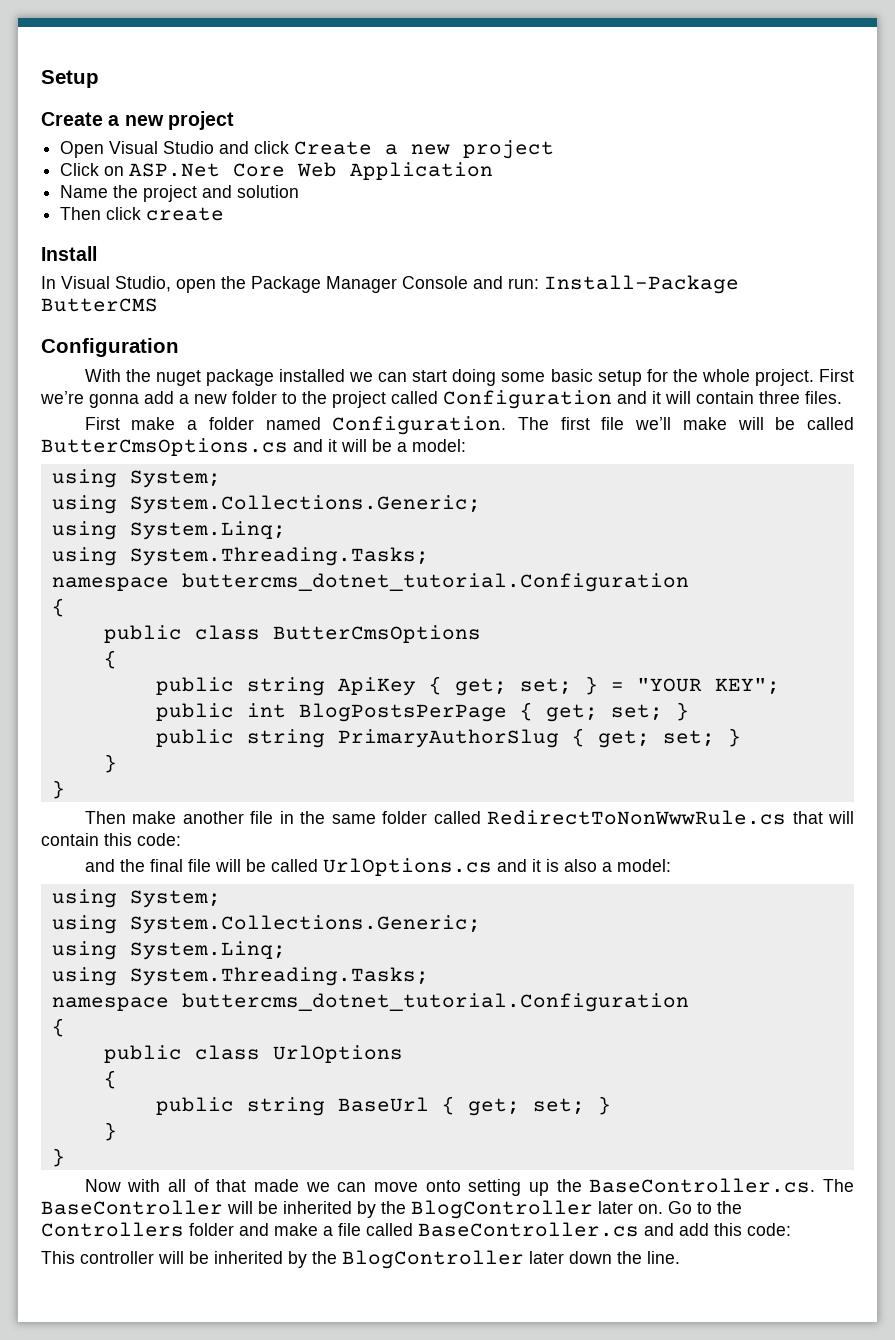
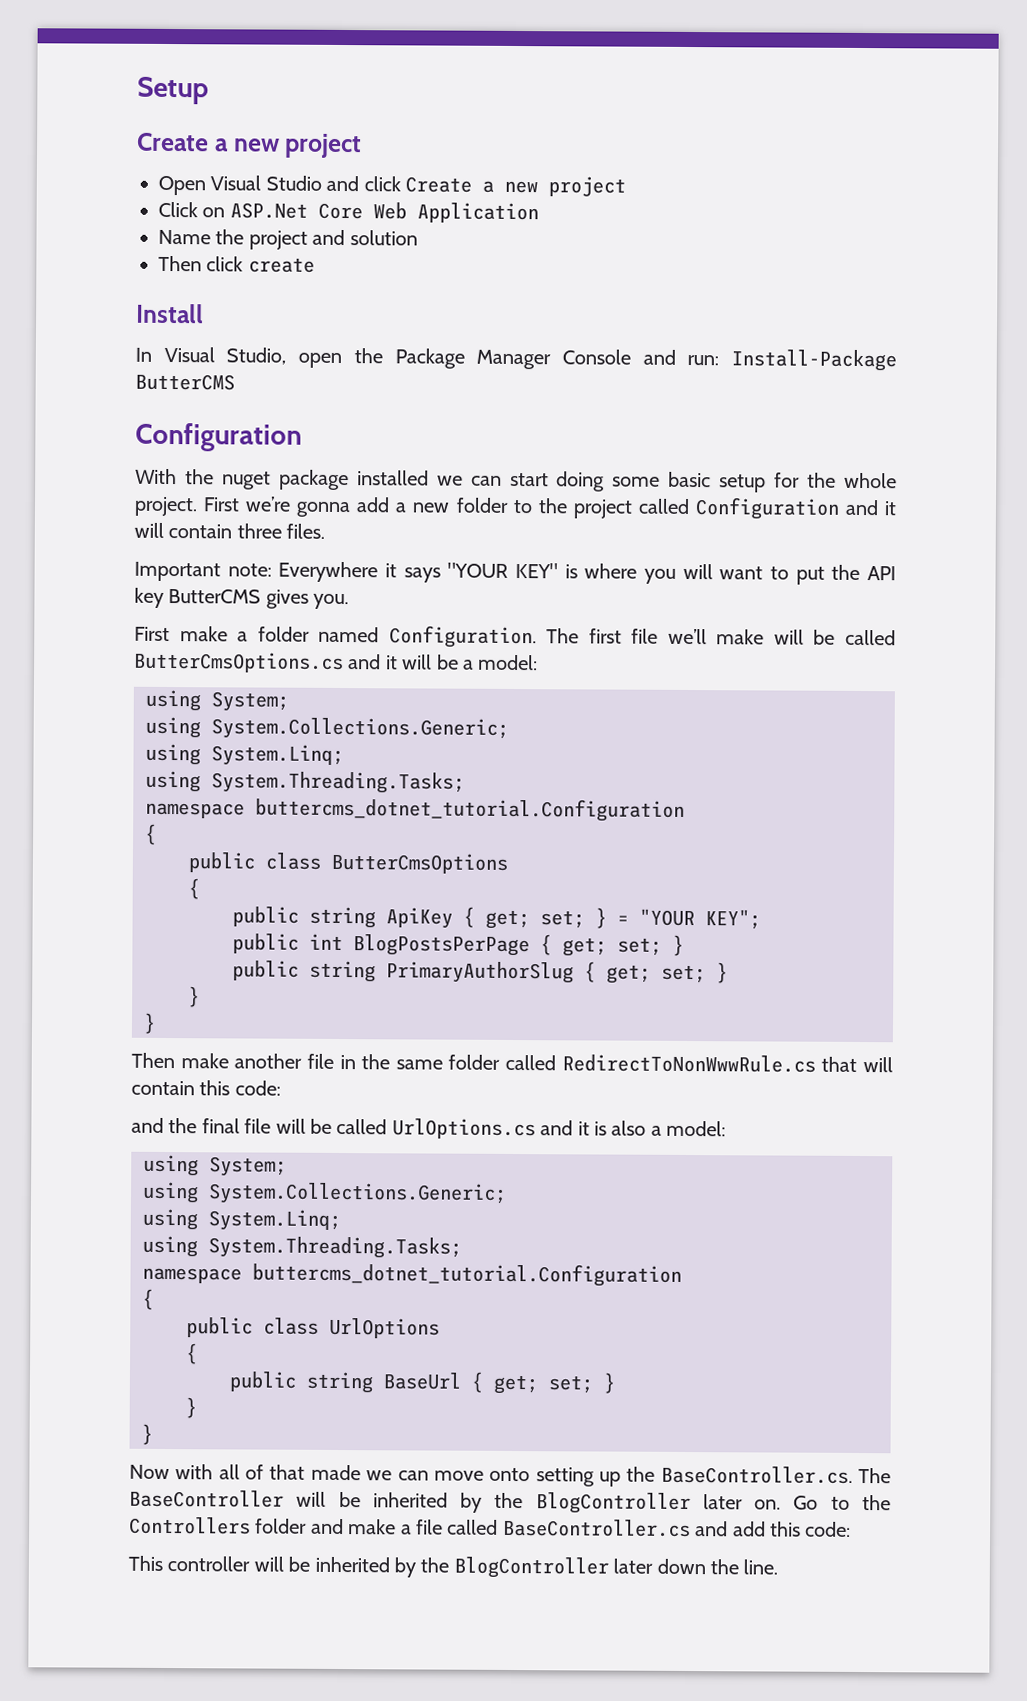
(842, 397) none -> [134,561,896,585] [134,587,350,610] // Important note: Everywhere it says "YOUR KEY" is where you will want to put the API key ButterCMS gives you.

